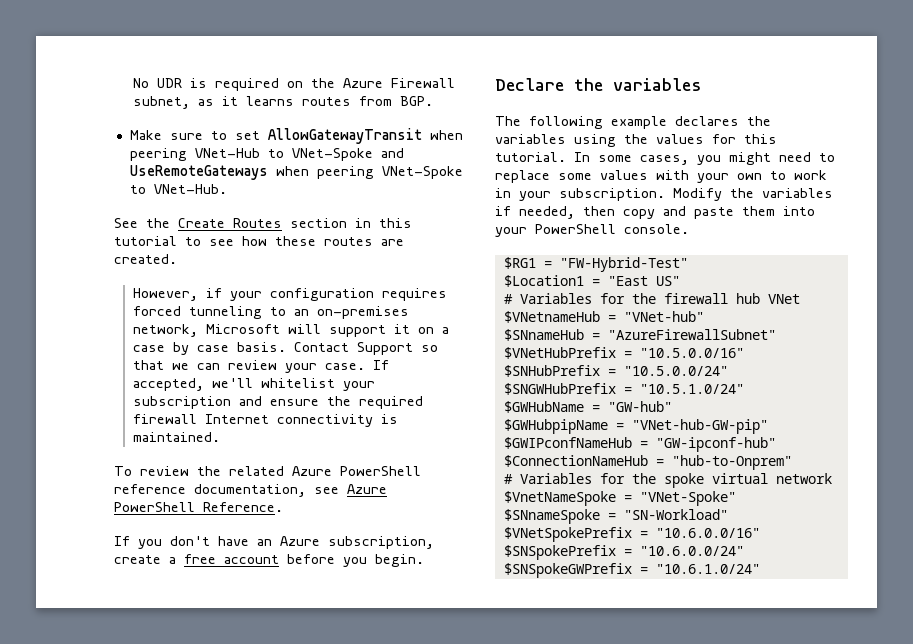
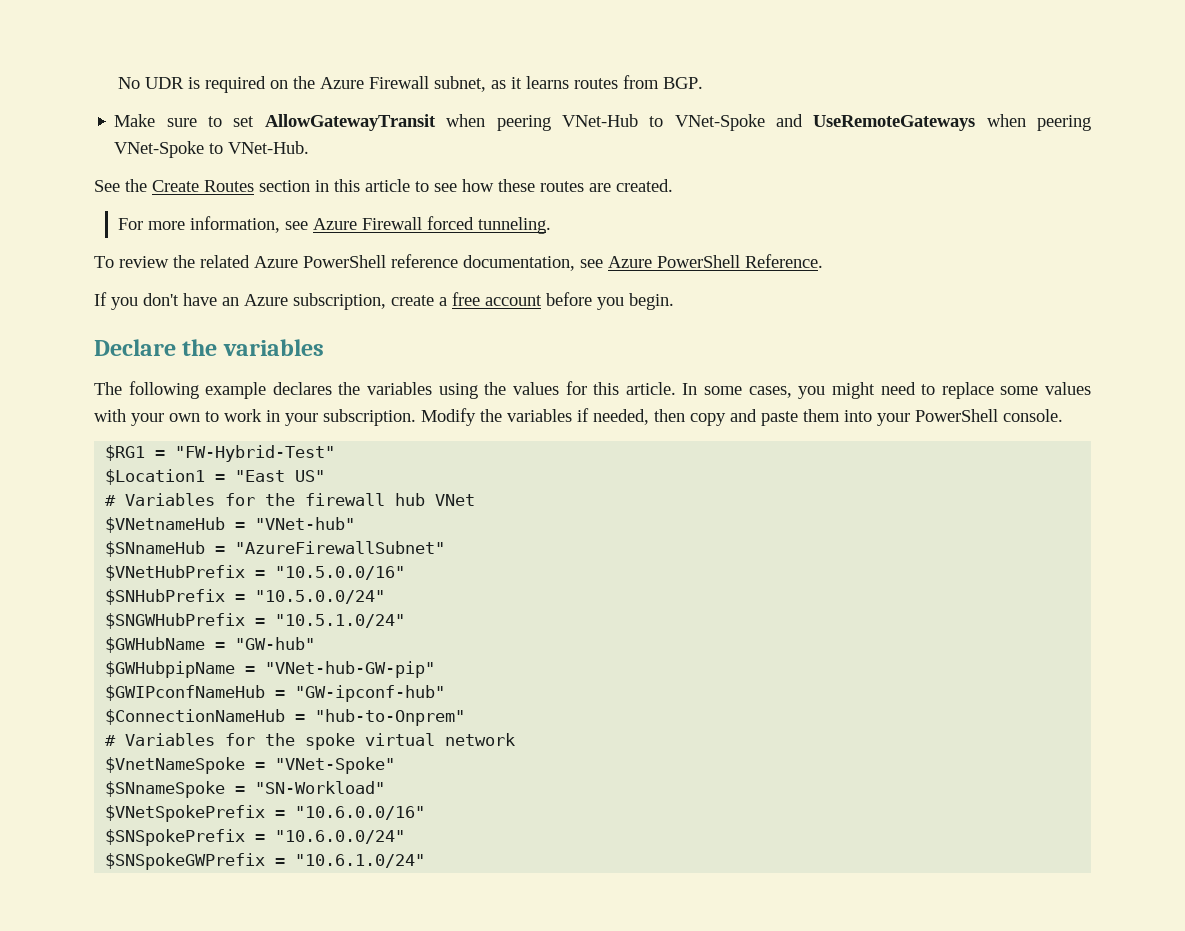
[114,236,177,246] tutorial -> [365,179,410,192] article
[133,288,448,301] [133,306,410,319] [133,324,450,337] [133,342,439,355] [133,360,390,373] [133,378,376,391] [133,396,424,409] [133,414,399,427] [133,432,221,442] However, if your configuration requires forced tunneling to an on-premises network, Microsoft will support it on a case by case basis. Contact Support so that we can review your case. If accepted, we'll whitelist your subscription and ensure the required firewall Internet connectivity is maintained. -> [117,216,551,234] For more information, see Azure Firewall forced tunneling.
[495,152,566,162] tutorial. -> [625,382,676,395] article.

